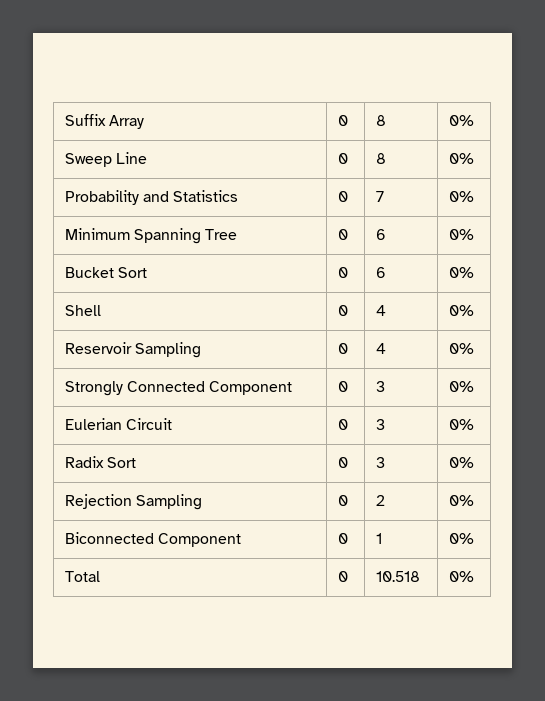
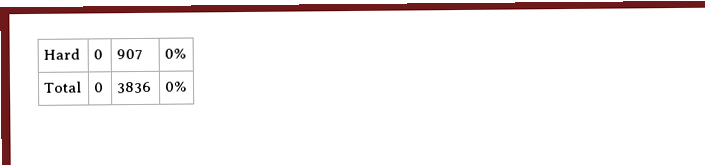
[64,114,145,129] [337,115,348,126] [375,115,386,126] [448,115,474,126] [64,152,148,167] [337,153,348,164] [375,153,386,164] [448,153,474,164] [64,190,239,205] [337,191,348,202] [375,191,384,202] [448,191,474,202] [64,228,238,244] [337,229,348,240] [375,229,386,240] [448,229,474,240] [64,267,148,278] [337,267,348,278] [375,267,386,278] [448,267,474,278] [64,305,101,316] [337,305,348,316] [375,305,386,316] [448,305,474,316] [64,342,202,358] [337,343,348,354] [375,343,386,354] [448,343,474,354] [64,381,293,396] [337,381,348,392] [375,381,385,392] [448,381,474,392] [64,418,173,430] [337,419,348,430] [375,419,385,430] [448,419,474,430] [64,456,137,468] [337,457,348,468] [375,457,385,468] [448,457,474,468] [64,494,203,510] [337,495,348,506] [375,495,385,506] [448,495,474,506] [64,532,242,547] [337,533,348,544] [375,533,382,544] Suffix Array | 0 | 8 | 0% // Sweep Line | 0 | 8 | 0% // Probability and Statistics | 0 | 7 | 0% // Minimum Spanning Tree | 0 | 6 | 0% // Bucket Sort | 0 | 6 | 0% // Shell | 0 | 4 | 0% // Reservoir Sampling | 0 | 4 | 0% // Strongly Connected Component | 0 | 3 | 0% // Eulerian Circuit | 0 | 3 | 0% // Radix Sort | 0 | 3 | 0% // Rejection Sampling | 0 | 2 | 0% // Biconnected Component | 0 | 1 -> [43,48,81,60] [93,49,104,60] [116,48,144,61] Hard | 0 | 907
[375,571,420,582] 10.518 -> [116,81,153,94] 3836

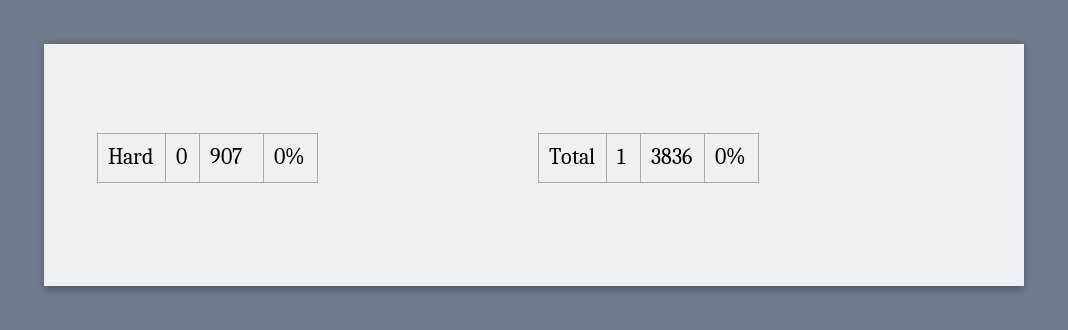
[93,82,105,93] 0 -> [616,148,626,164] 1

